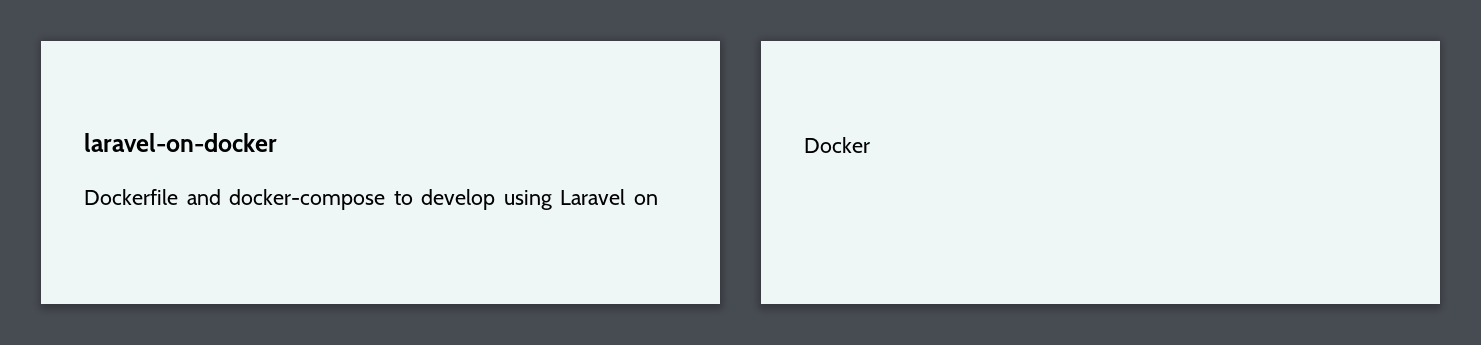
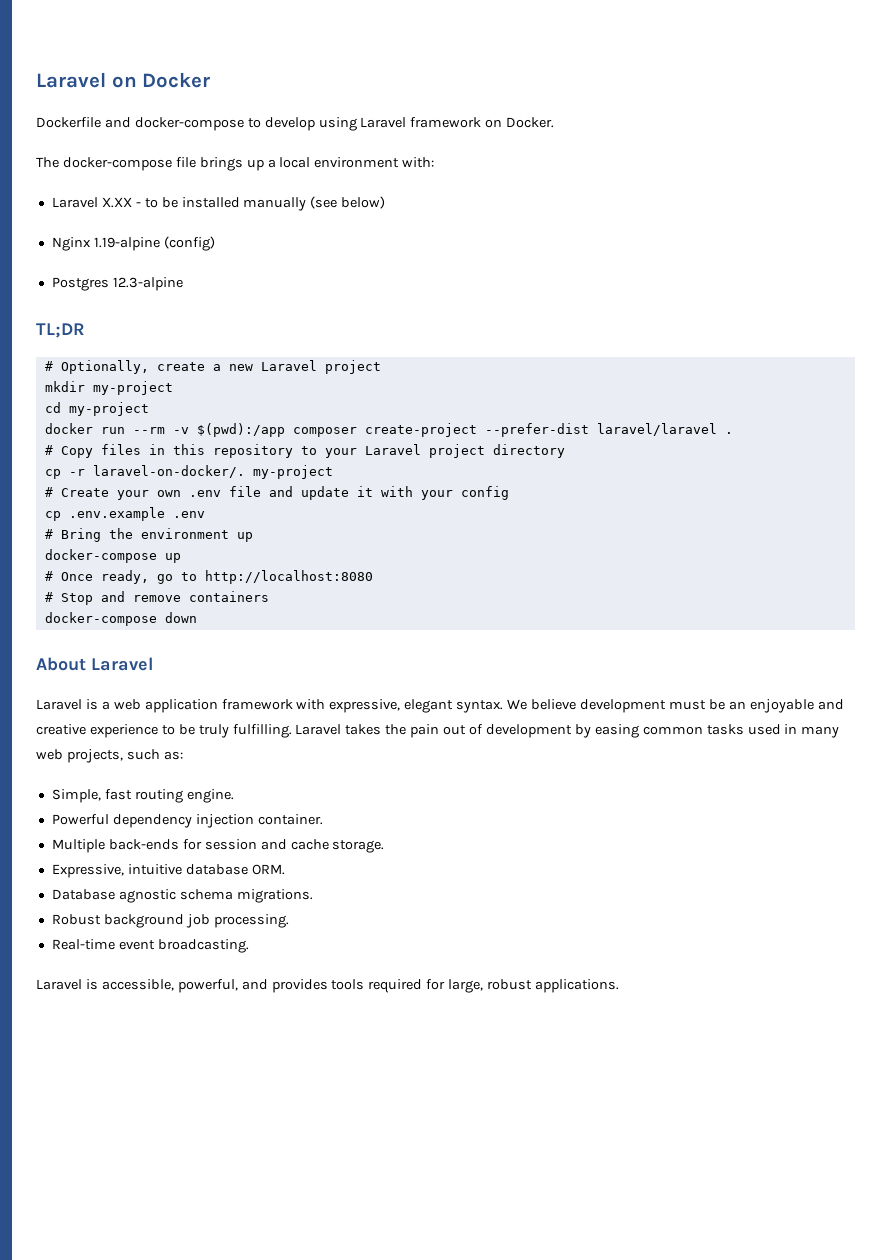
[84,133,277,152] laravel-on-docker -> [36,72,211,88] Laravel on Docker
[633,194,658,205] [804,137,870,153] on Docker -> [410,117,555,128] [36,157,435,171] [51,196,386,211] [51,236,215,251] [51,277,183,291] [36,323,85,338] [44,360,381,374] [44,381,173,395] [44,402,149,416] [44,423,733,437] [44,444,565,458] [44,465,333,479] [44,486,509,500] [44,507,205,521] [44,528,253,542] [44,549,181,563] [44,570,373,584] [44,591,269,605] [44,612,197,626] [36,657,153,671] [36,699,844,713] [36,724,840,738] [36,749,183,763] [51,789,234,803] [51,814,323,828] [51,839,385,853] [51,864,285,878] [51,889,313,903] [51,914,289,928] [51,939,249,953] [36,979,620,993] framework on Docker. // The docker-compose file brings up a local environment with: // Laravel X.XX - to be installed manually (see below) // Nginx 1.19-alpine (config) // Postgres 12.3-alpine // TL;DR // # Optionally, create a new Laravel project // mkdir my-project // cd my-project // docker run --rm -v $(pwd):/app composer create-project --prefer-dist laravel/laravel . // # Copy files in this repository to your Laravel project directory // cp -r laravel-on-docker/. my-project // # Create your own .env file and update it with your config // cp .env.example .env // # Bring the environment up // docker-compose up // # Once ready, go to http://localhost:8080 // # Stop and remove containers // docker-compose down // About Laravel // Laravel is a web application framework with expressive, elegant syntax. We believe development must be an enjoyable and creative experience to be truly fulfilling. Laravel takes the pain out of development by easing common tasks used in many web projects, such as: // Simple, fast routing engine. // Powerful dependency injection container. // Multiple back-ends for session and cache storage. // Expressive, intuitive database ORM. // Database agnostic schema migrations. // Robust background job processing. // Real-time event broadcasting. // Laravel is accessible, powerful, and provides tools required for large, robust applications.

